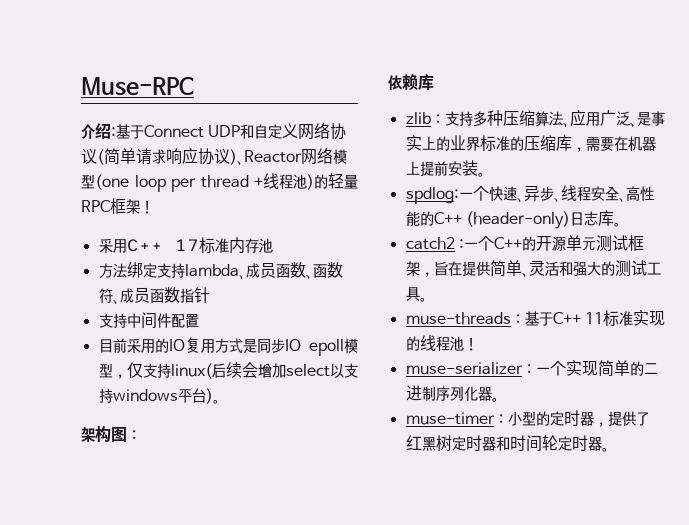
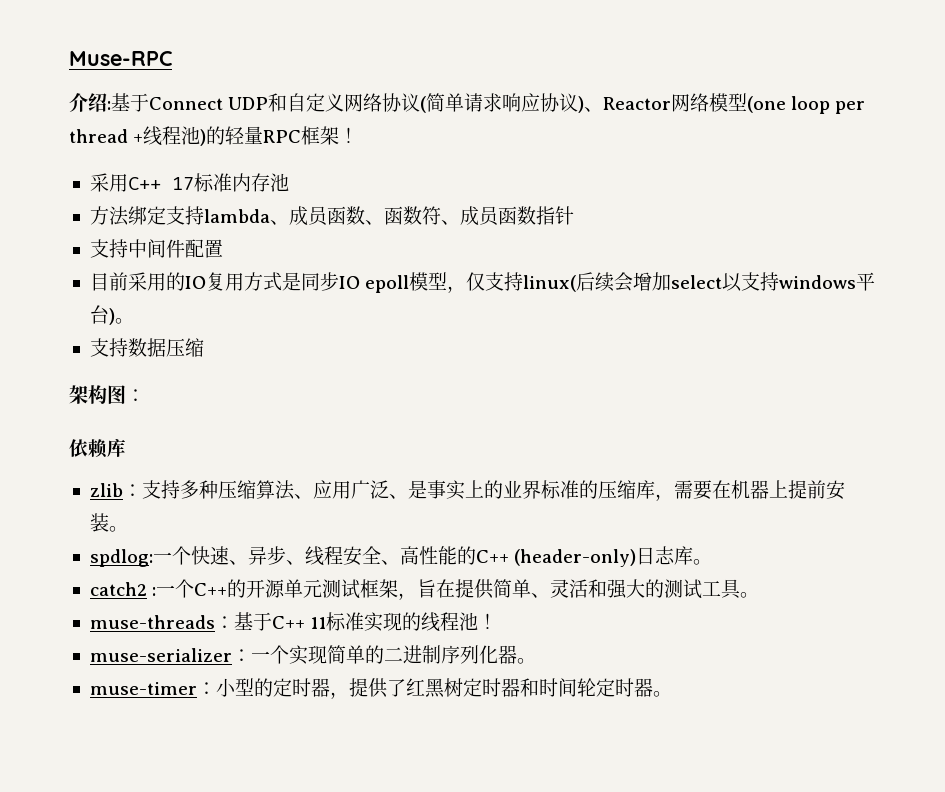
(220, 401) none -> [89,338,204,357] // 支持数据压缩

